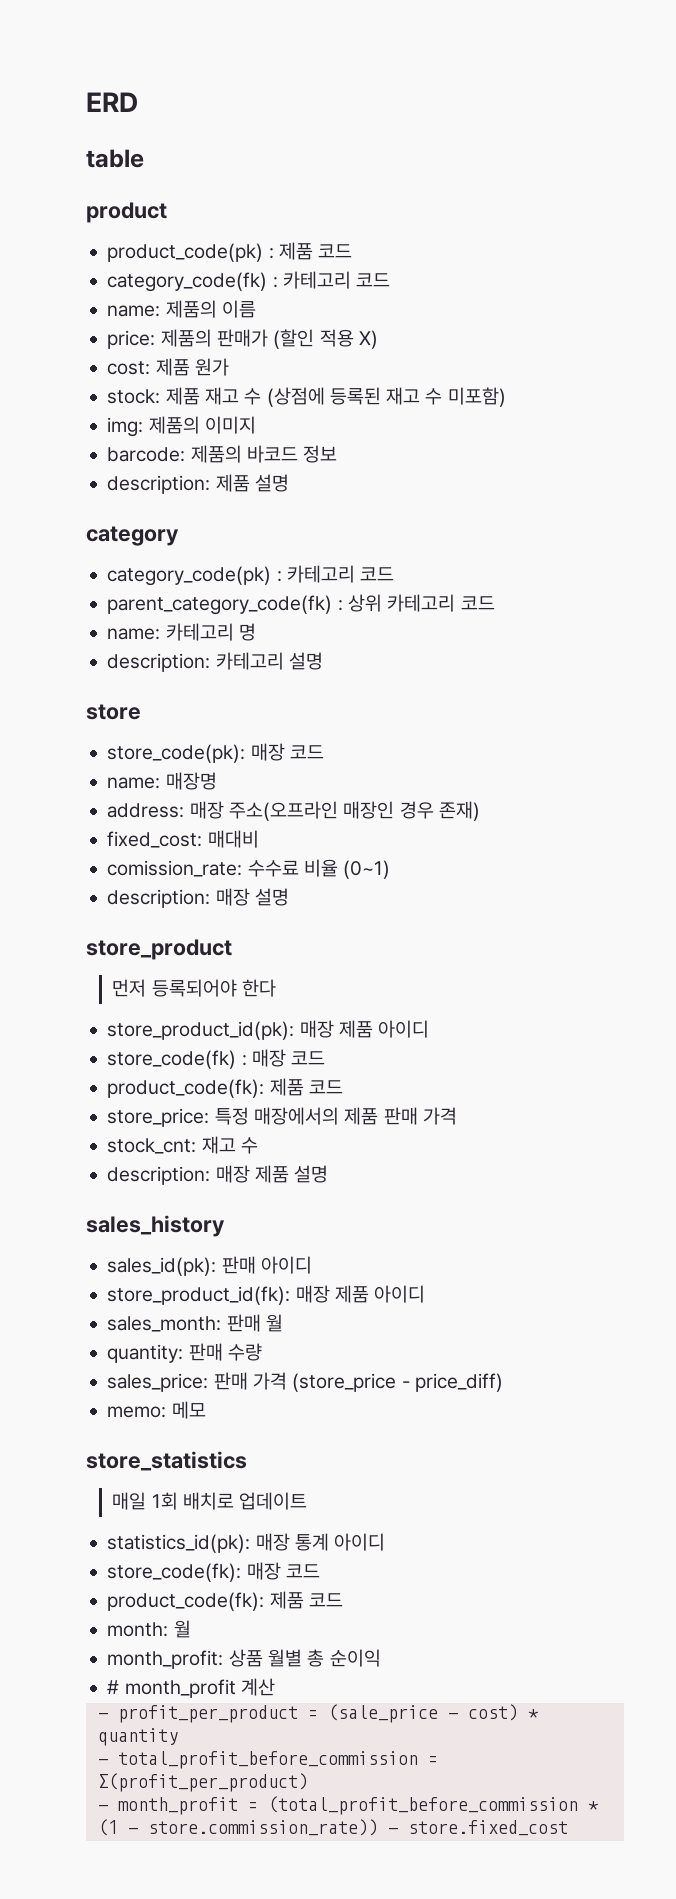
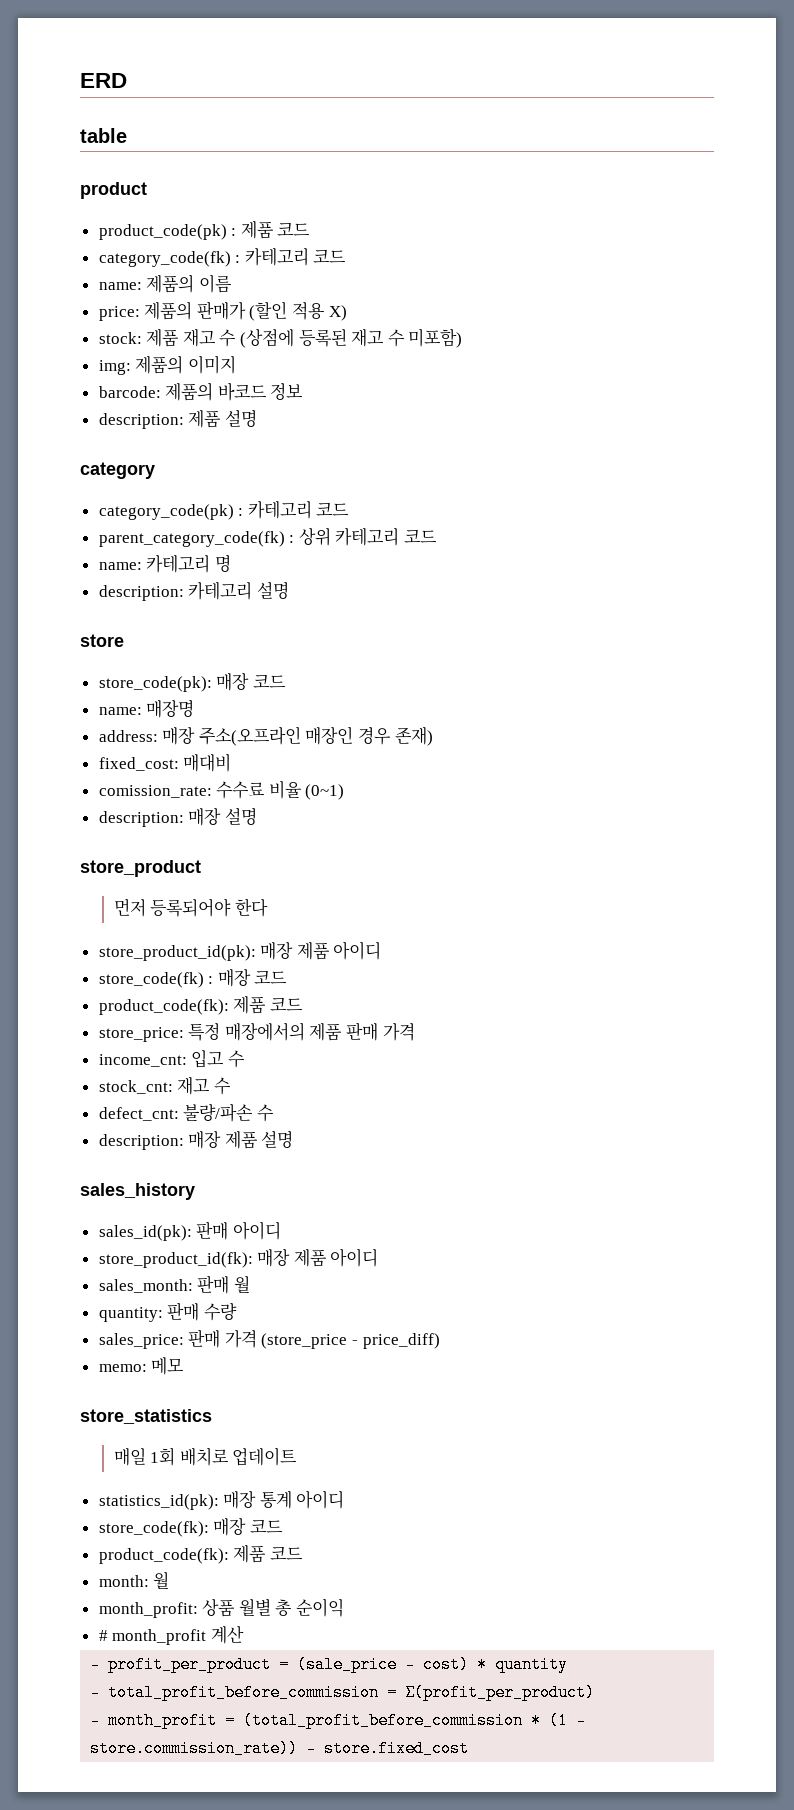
[107,358,229,376] // cost: 제품 원가 -> (347, 313) none
(457, 1116) none -> [98,1050,245,1068] // income_cnt: 입고 수
(258, 1145) none -> [98,1104,274,1122] // defect_cnt: 불량/파손 수

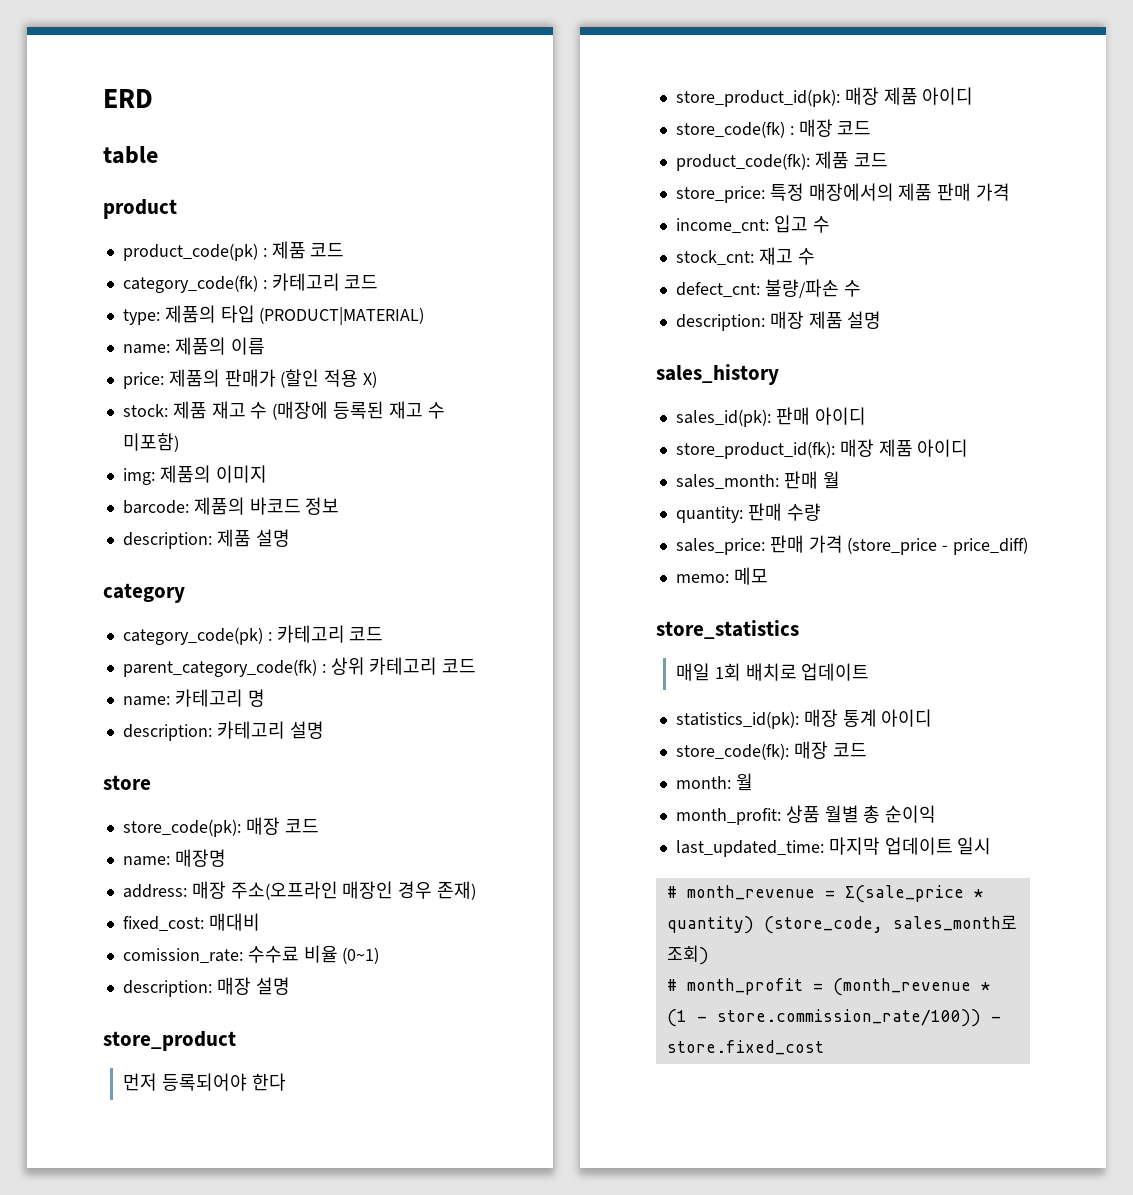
(347, 256) none -> [122,305,425,326] // type: 제품의 타입 (PRODUCT|MATERIAL)
[240,329,295,348] (상점에 -> [272,401,329,420] (매장에
[98,1544,303,1564] // product_code(fk): 제품 코드 -> (867, 750) none
[98,1625,244,1645] [90,1656,569,1673] [90,1683,596,1701] [90,1712,524,1729] # month_profit 계산 // - profit_per_product = (sale_price - cost) * quantity // - total_profit_before_commission = Σ(profit_per_product) // - month_profit = (total_profit_before_commission -> [675,837,992,857] [666,885,983,903] [666,915,1017,934] [666,945,709,965] [666,978,971,996] last_updated_time: 마지막 업데이트 일시 // # month_revenue = Σ(sale_price * quantity) (store_code, sales_month로 조회) // # month_profit = (month_revenue
[90,1740,299,1757] store.commission_rate)) -> [716,1009,981,1027] store.commission_rate/100))

